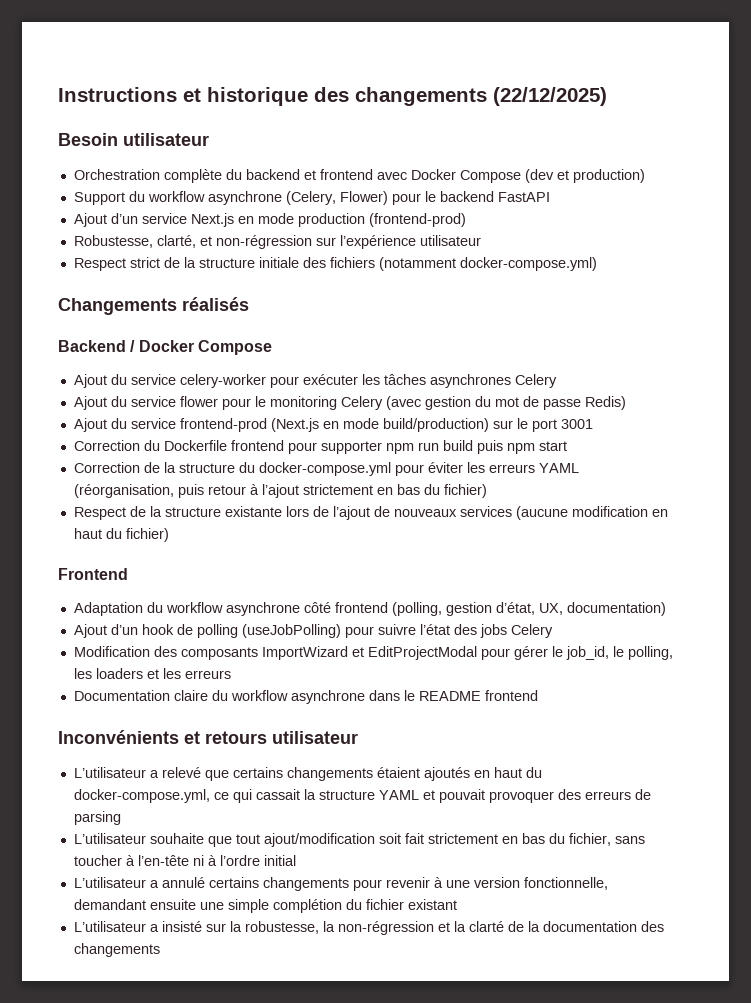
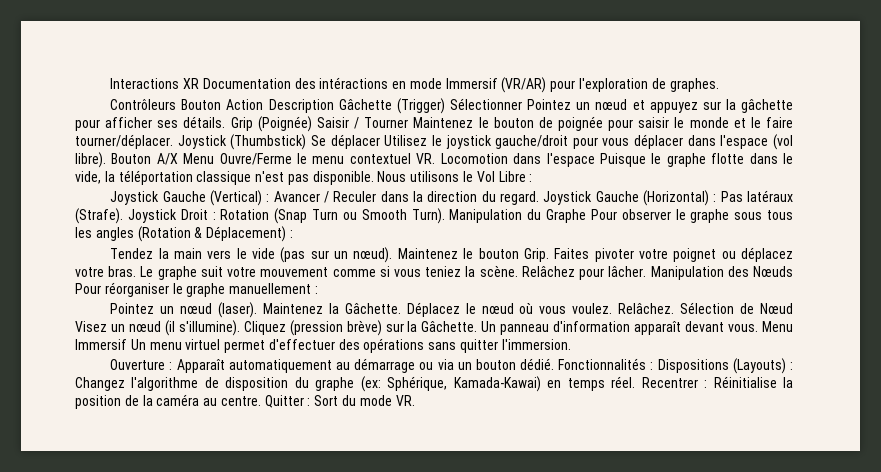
[58,87,607,106] [58,133,209,146] [73,169,645,183] [73,191,550,205] [73,213,466,227] [73,235,481,249] [73,257,597,271] [58,297,249,315] [58,340,272,355] [73,374,557,388] [73,396,626,410] [73,418,593,432] [73,440,567,454] [73,462,579,476] [73,484,487,498] [73,506,668,520] [73,528,169,542] [58,568,128,580] [73,602,666,616] [73,624,553,638] [73,646,673,660] [73,668,231,679] [73,690,538,704] [58,730,358,744] [73,767,542,781] [73,789,651,803] [73,811,121,825] [73,833,645,847] [73,855,296,866] [73,877,608,891] [73,899,457,913] [73,921,664,935] [73,943,160,957] Instructions et historique des changements (22/12/2025) // Besoin utilisateur // Orchestration complète du backend et frontend avec Docker Compose (dev et production) // Support du workflow asynchrone (Celery, Flower) pour le backend FastAPI // Ajout d’un service Next.js en mode production (frontend-prod) // Robustesse, clarté, et non-régression sur l’expérience utilisateur // Respect strict de la structure initiale des fichiers (notamment docker-compose.yml) // Changements réalisés // Backend / Docker Compose // Ajout du service celery-worker pour exécuter les tâches asynchrones Celery // Ajout du service flower pour le monitoring Celery (avec gestion du mot de passe Redis) // Ajout du service frontend-prod (Next.js en mode build/production) sur le port 3001 // Correction du Dockerfile frontend pour supporter npm run build puis npm start // Correction de la structure du docker-compose.yml pour éviter les erreurs YAML (réorganisation, puis retour à l’ajout strictement en bas du fichier) // Respect de la structure existante lors de l’ajout de nouveaux services (aucune modification en haut du fichier) // Frontend // Adaptation du workflow asynchrone côté frontend (polling, gestion d’état, UX, documentation) // Ajout d’un hook de polling (useJobPolling) pour suivre l’état des jobs Celery // Modification des composants ImportWizard et EditProjectModal pour gérer le job_id, le polling, les loaders et les erreurs // Documentation claire du workflow asynchrone dans le README frontend // Inconvénients et retours utilisateur // L’utilisateur a relevé que certains changements étaient ajoutés en haut du docker-compose.yml, ce qui cassait la structure YAML et pouvait provoquer des erreurs de parsing // L’utilisateur souhaite que tout ajout/modification soit fait strictement en bas du fichier, sans toucher à l’en-tête ni à l’ordre initial // L’utilisateur a annulé certains changements pour revenir à une version fonctionnelle, demandant ensuite une simple complétion du fichier existant // L’utilisateur a insisté sur la robustesse, la non-régression et la clarté de la documentation des changements -> [110,77,719,93] [110,98,793,114] [75,116,793,132] [75,134,793,150] [75,152,793,168] [75,170,533,185] [110,190,794,206] [75,208,794,224] [75,226,293,242] [110,247,794,263] [75,265,793,280] [75,282,318,297] [110,302,793,318] [75,320,794,336] [75,338,571,353] [110,358,794,374] [75,376,793,392] [75,394,415,409] Interactions XR Documentation des intéractions en mode Immersif (VR/AR) pour l'exploration de graphes. // Contrôleurs Bouton Action Description Gâchette (Trigger) Sélectionner Pointez un nœud et appuyez sur la gâchette pour afficher ses détails. Grip (Poignée) Saisir / Tourner Maintenez le bouton de poignée pour saisir le monde et le faire tourner/déplacer. Joystick (Thumbstick) Se déplacer Utilisez le joystick gauche/droit pour vous déplacer dans l'espace (vol libre). Bouton A/X Menu Ouvre/Ferme le menu contextuel VR. Locomotion dans l'espace Puisque le graphe flotte dans le vide, la téléportation classique n'est pas disponible. Nous utilisons le Vol Libre : // Joystick Gauche (Vertical) : Avancer / Reculer dans la direction du regard. Joystick Gauche (Horizontal) : Pas latéraux (Strafe). Joystick Droit : Rotation (Snap Turn ou Smooth Turn). Manipulation du Graphe Pour observer le graphe sous tous les angles (Rotation & Déplacement) : // Tendez la main vers le vide (pas sur un nœud). Maintenez le bouton Grip. Faites pivoter votre poignet ou déplacez votre bras. Le graphe suit votre mouvement comme si vous teniez la scène. Relâchez pour lâcher. Manipulation des Nœuds Pour réorganiser le graphe manuellement : // Pointez un nœud (laser). Maintenez la Gâchette. Déplacez le nœud où vous voulez. Relâchez. Sélection de Nœud Visez un nœud (il s'illumine). Cliquez (pression brève) sur la Gâchette. Un panneau d'information apparaît devant vous. Menu Immersif Un menu virtuel permet d'effectuer des opérations sans quitter l'immersion. // Ouverture : Apparaît automatiquement au démarrage ou via un bouton dédié. Fonctionnalités : Dispositions (Layouts) : Changez l'algorithme de disposition du graphe (ex: Sphérique, Kamada-Kawai) en temps réel. Recentrer : Réinitialise la position de la caméra au centre. Quitter : Sort du mode VR.

